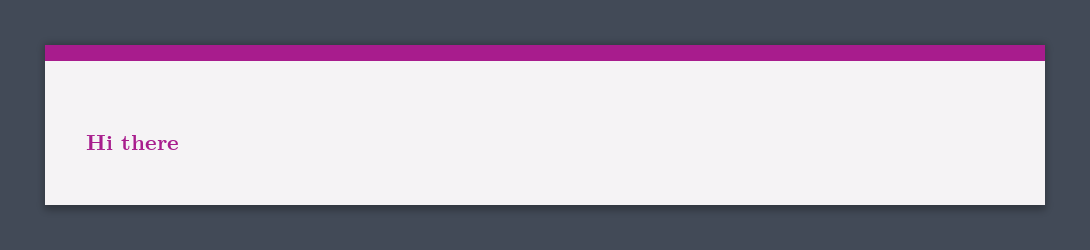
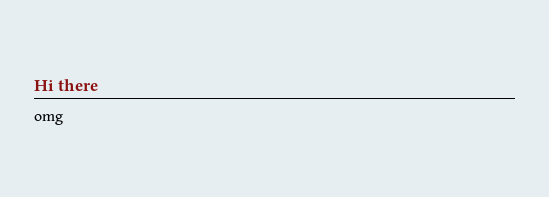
(179, 142) none -> [34,114,63,125] // omg

